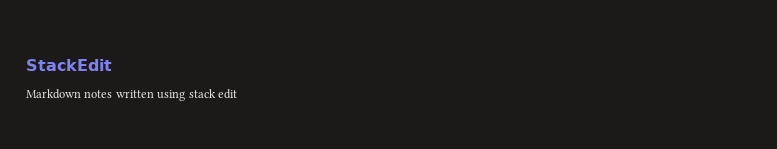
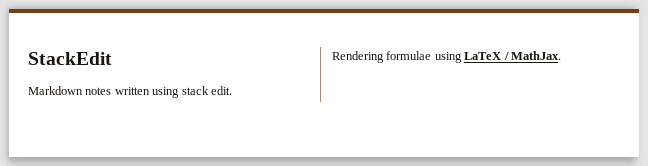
[217,89,237,99] edit -> [210,86,232,95] [332,51,561,63] edit. // Rendering formulae using LaTeX / MathJax.

